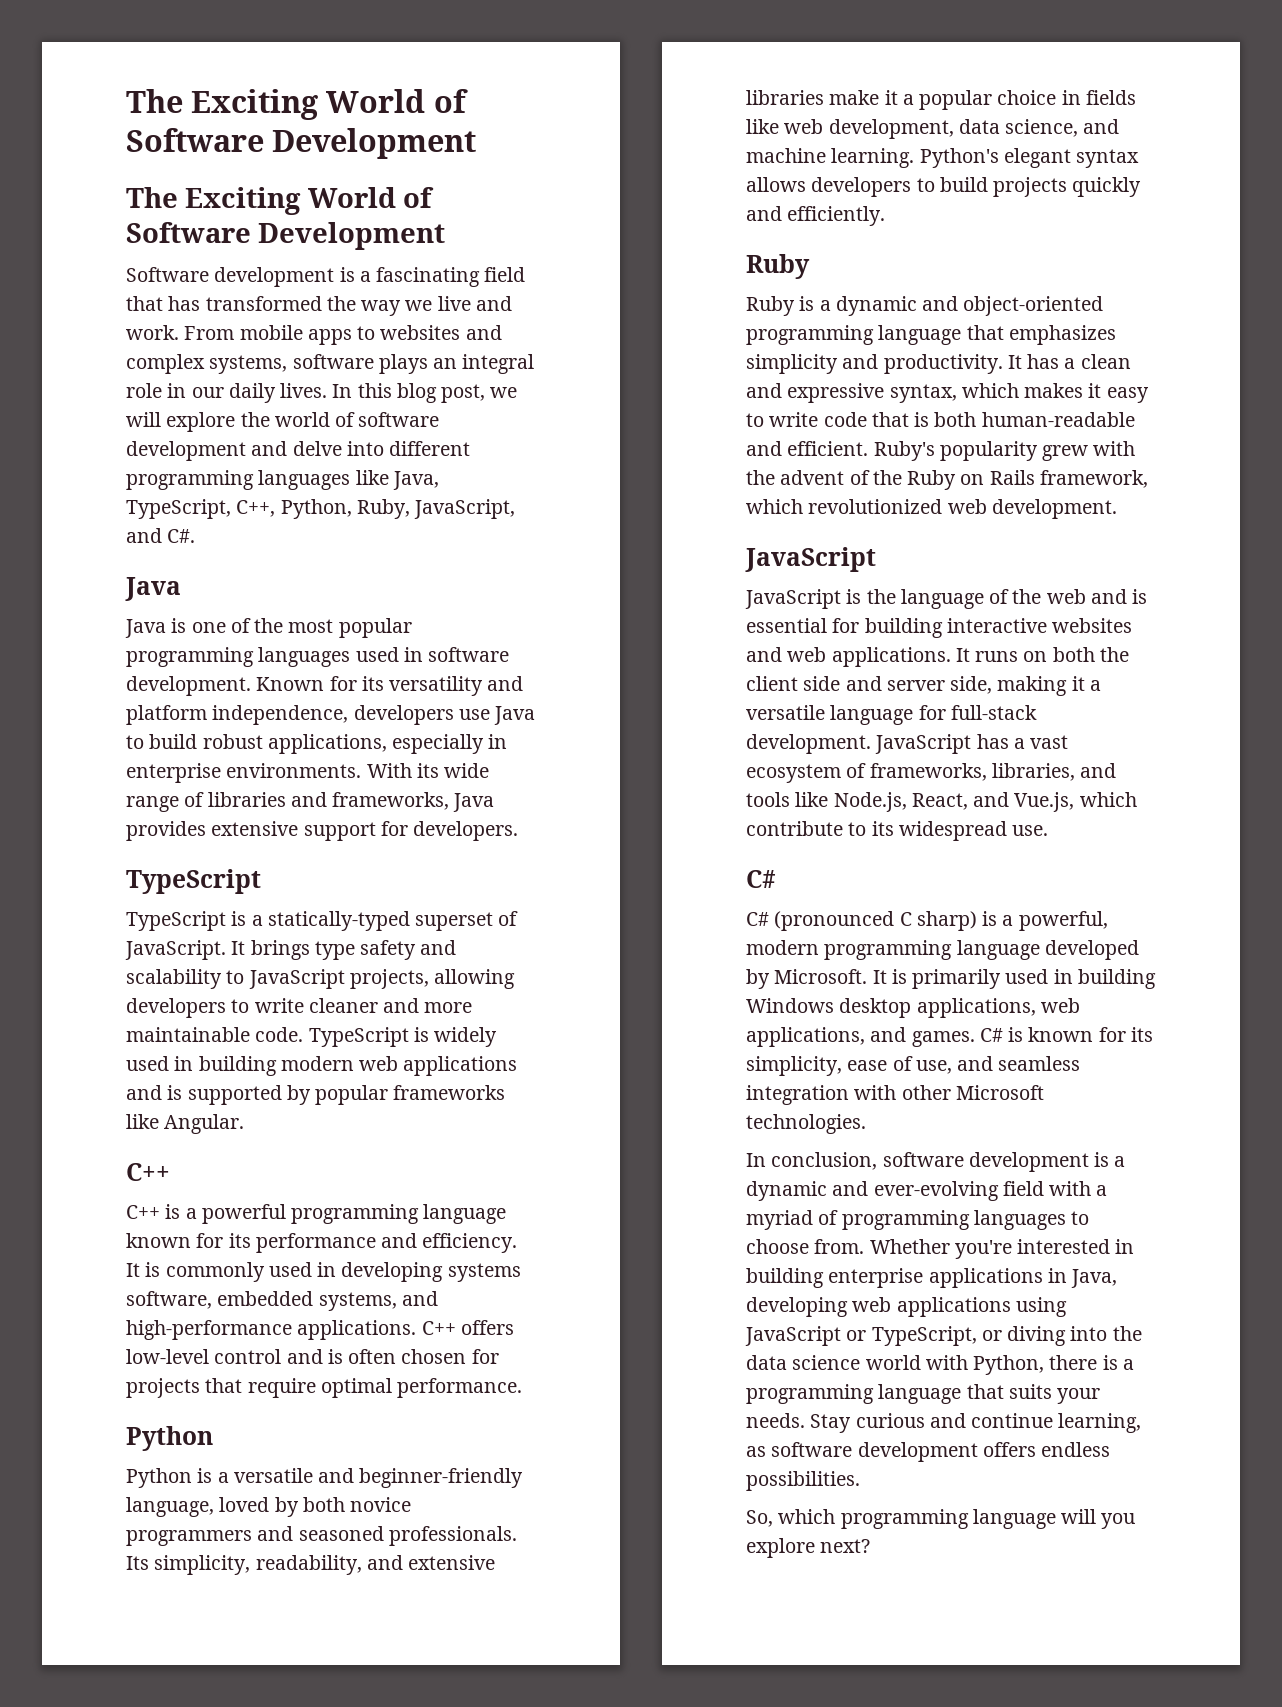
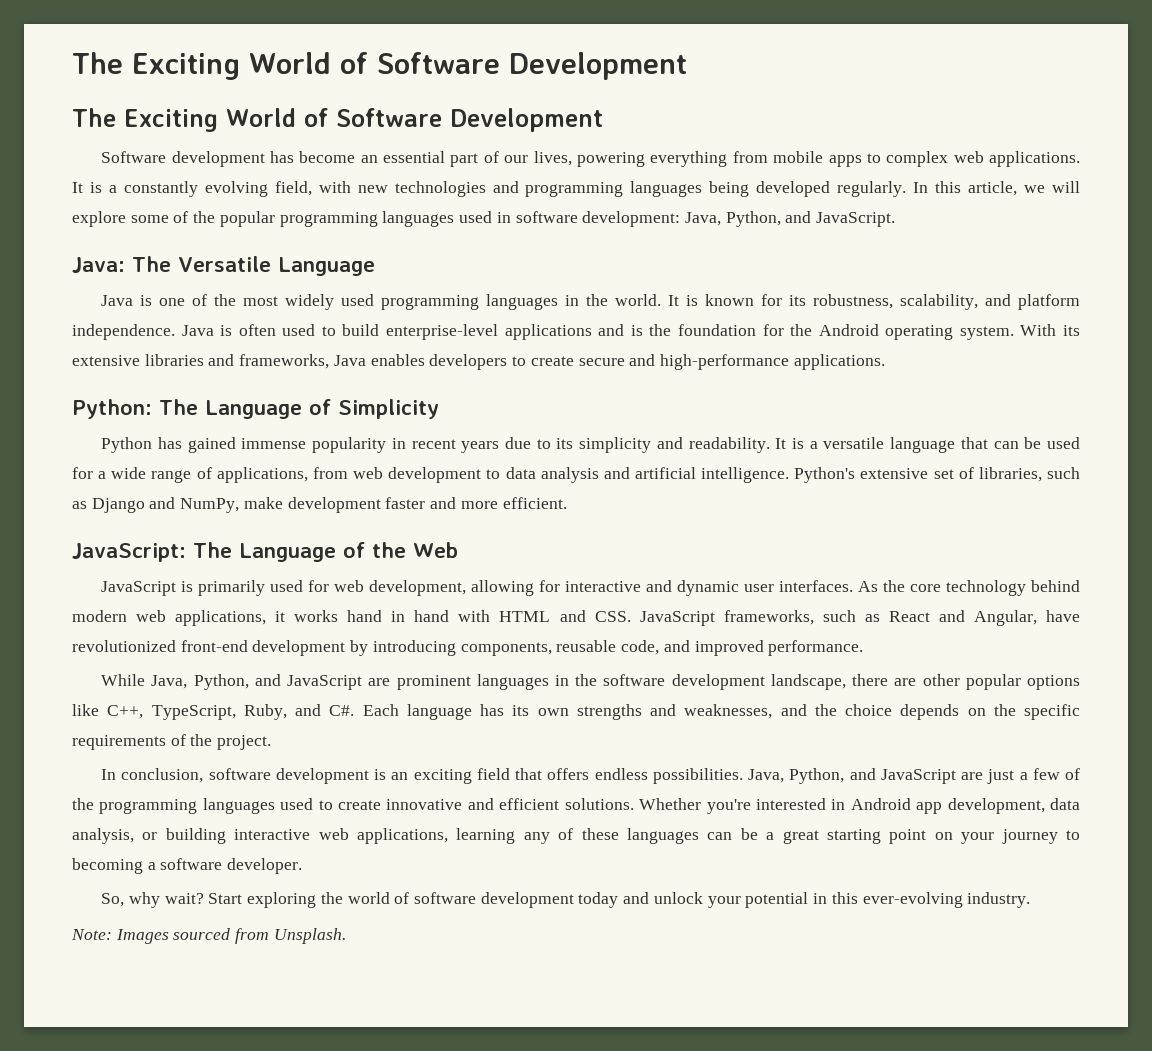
[339,267,526,287] [126,296,512,316] [126,325,502,345] [126,354,535,374] [126,383,518,403] [126,412,440,432] [126,441,471,461] [126,470,439,490] [126,499,516,519] [126,528,196,543] [125,577,181,601] is a fascinating field that has transformed the way we live and work. From mobile apps to websites and complex systems, software plays an integral role in our daily lives. In this blog post, we will explore the world of software development and delve into different programming languages like Java, TypeScript, C++, Python, Ruby, JavaScript, and C#. // Java -> [269,151,1080,167] [72,181,1080,197] [72,211,896,227] [72,256,375,276] has become an essential part of our lives, powering everything from mobile apps to complex web applications. It is a constantly evolving field, with new technologies and programming languages being developed regularly. In this article, we will explore some of the popular programming languages used in software development: Java, Python, and JavaScript. // Java: The Versatile Language
[338,618,412,638] [126,647,510,667] [126,676,524,696] [126,705,536,725] [126,734,508,754] [126,763,490,783] [126,792,495,812] [126,821,519,841] [126,869,261,894] [126,911,519,931] [125,940,457,960] [126,969,516,989] [126,998,473,1018] [126,1027,498,1047] [126,1056,518,1076] [126,1085,506,1105] [126,1114,245,1134] [126,1163,170,1181] [126,1204,507,1224] [126,1233,518,1253] [126,1262,521,1282] [126,1291,438,1311] [126,1320,514,1340] [126,1349,499,1364] [126,1378,523,1398] [126,1426,213,1451] [126,1468,524,1488] [126,1497,412,1517] [126,1526,517,1546] [126,1555,496,1575] [746,90,1136,110] [746,119,1120,139] [746,148,1140,168] [746,177,1142,197] [746,206,886,226] [746,254,810,279] [746,296,1104,316] [746,325,1116,345] [746,354,1131,374] [746,383,1149,403] [746,412,1135,427] [746,441,1136,461] [746,470,1148,490] [746,499,1117,519] [745,547,876,572] [745,589,1148,609] [746,618,1133,638] [746,647,1129,667] [746,676,1101,696] [746,705,1037,725] [746,734,1069,754] [746,763,1117,783] [746,792,1137,812] [746,821,1049,841] [746,870,776,888] [746,911,1108,931] [746,940,1139,960] [746,969,1156,989] [746,998,1080,1018] [746,1027,1153,1047] [746,1056,1081,1076] [746,1085,1044,1105] [746,1114,866,1134] popular programming languages used in software development. Known for its versatility and platform independence, developers use Java to build robust applications, especially in enterprise environments. With its wide range of libraries and frameworks, Java provides extensive support for developers. // TypeScript // TypeScript is a statically-typed superset of JavaScript. It brings type safety and scalability to JavaScript projects, allowing developers to write cleaner and more maintainable code. TypeScript is widely used in building modern web applications and is supported by popular frameworks like Angular. // C++ // C++ is a powerful programming language known for its performance and efficiency. It is commonly used in developing systems software, embedded systems, and high-performance applications. C++ offers low-level control and is often chosen for projects that require optimal performance. // Python // Python is a versatile and beginner-friendly language, loved by both novice programmers and seasoned professionals. Its simplicity, readability, and extensive libraries make it a popular choice in fields like web development, data science, and machine learning. Python's elegant syntax allows developers to build projects quickly and efficiently. // Ruby // Ruby is a dynamic and object-oriented programming language that emphasizes simplicity and productivity. It has a clean and expressive syntax, which makes it easy to write code that is both human-readable and efficient. Ruby's popularity grew with the advent of the Ruby on Rails framework, which revolutionized web development. // JavaScript // JavaScript is the language of the web and is essential for building interactive websites and web applications. It runs on both the client side and server side, making it a versatile language for full-stack development. JavaScript has a vast ecosystem of frameworks, libraries, and tools like Node.js, React, and Vue.js, which contribute to its widespread use. // C# // C# (pronounced C sharp) is a powerful, modern programming language developed by Microsoft. It is primarily used in building Windows desktop applications, web applications, and games. C# is known for its simplicity, ease of use, and seamless integration with other Microsoft technologies. -> [285,294,1081,310] [72,324,1080,340] [72,354,885,370] [72,399,439,419] [101,437,1080,453] [72,467,1080,483] [72,497,567,513] [72,542,458,562] [101,580,1080,596] [72,610,1081,626] [72,640,864,656] [101,674,1081,690] [72,704,1080,720] [72,734,272,750] widely used programming languages in the world. It is known for its robustness, scalability, and platform independence. Java is often used to build enterprise-level applications and is the foundation for the Android operating system. With its extensive libraries and frameworks, Java enables developers to create secure and high-performance applications. // Python: The Language of Simplicity // Python has gained immense popularity in recent years due to its simplicity and readability. It is a versatile language that can be used for a wide range of applications, from web development to data analysis and artificial intelligence. Python's extensive set of libraries, such as Django and NumPy, make development faster and more efficient. // JavaScript: The Language of the Web // JavaScript is primarily used for web development, allowing for interactive and dynamic user interfaces. As the core technology behind modern web applications, it works hand in hand with HTML and CSS. JavaScript frameworks, such as React and Angular, have revolutionized front-end development by introducing components, reusable code, and improved performance. // While Java, Python, and JavaScript are prominent languages in the software development landscape, there are other popular options like C++, TypeScript, Ruby, and C#. Each language has its own strengths and weaknesses, and the choice depends on the specific requirements of the project.
[1114,1156,1126,1167] [746,1181,1108,1201] [746,1210,1090,1230] [746,1239,1135,1259] [746,1268,1118,1288] [746,1297,1067,1317] [745,1326,1142,1346] [746,1355,1134,1375] [746,1384,1101,1404] [746,1413,1142,1433] [746,1442,1111,1462] [746,1471,860,1491] [746,1509,1136,1529] [746,1538,871,1558] a dynamic and ever-evolving field with a myriad of programming languages to choose from. Whether you're interested in building enterprise applications in Java, developing web applications using JavaScript or TypeScript, or diving into the data science world with Python, there is a programming language that suits your needs. Stay curious and continue learning, as software development offers endless possibilities. // So, which programming language will you explore next? -> [391,768,1081,784] [72,798,1080,814] [72,828,1080,844] [72,858,303,874] [101,892,1031,908] [71,928,346,944] an exciting field that offers endless possibilities. Java, Python, and JavaScript are just a few of the programming languages used to create innovative and efficient solutions. Whether you're interested in Android app development, data analysis, or building interactive web applications, learning any of these languages can be a great starting point on your journey to becoming a software developer. // So, why wait? Start exploring the world of software development today and unlock your potential in this ever-evolving industry. // Note: Images sourced from Unsplash.

